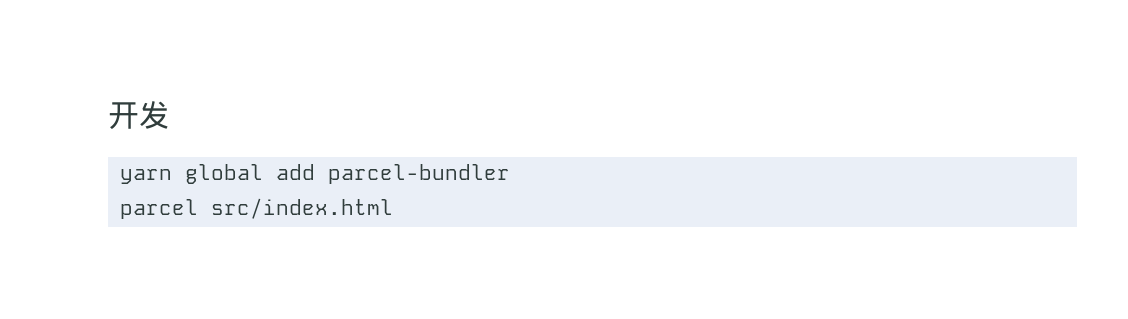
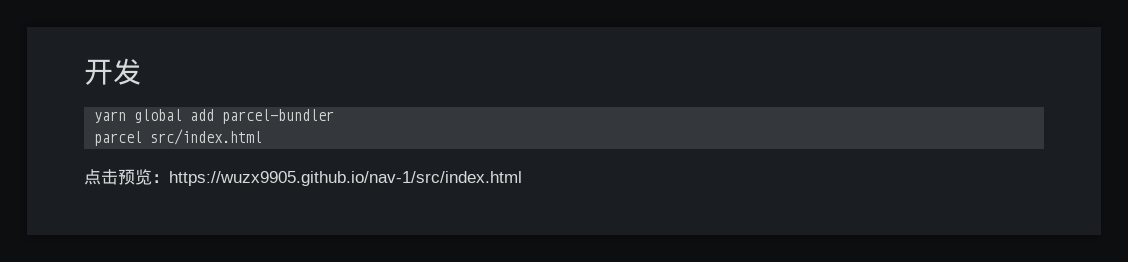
(393, 208) none -> [84,169,522,186] // 点击预览：https://wuzx9905.github.io/nav-1/src/index.html

